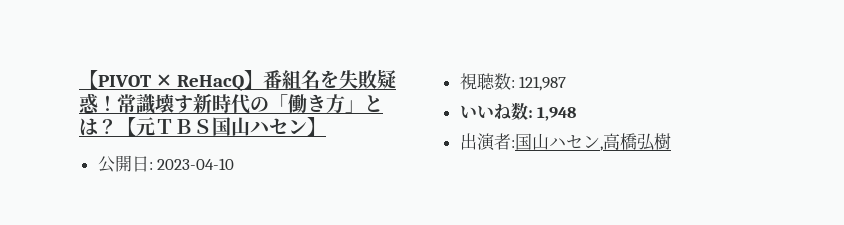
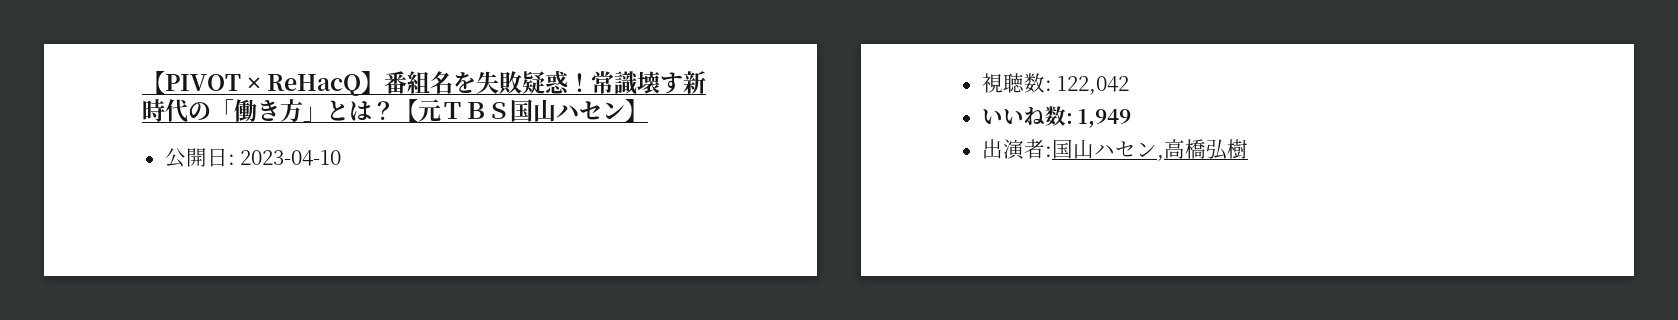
[519,76,567,91] 121,987 -> [1057,76,1130,95] 122,042
[537,107,577,121] 1,948 -> [1078,109,1132,128] 1,949

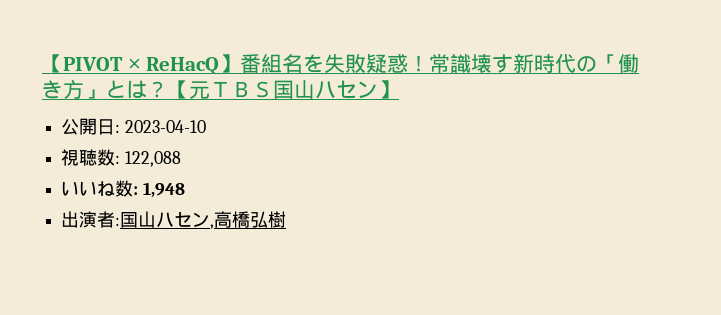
[1057,76,1130,95] 122,042 -> [124,151,181,167] 122,088
[1078,109,1132,128] 1,949 -> [142,182,185,198] 1,948

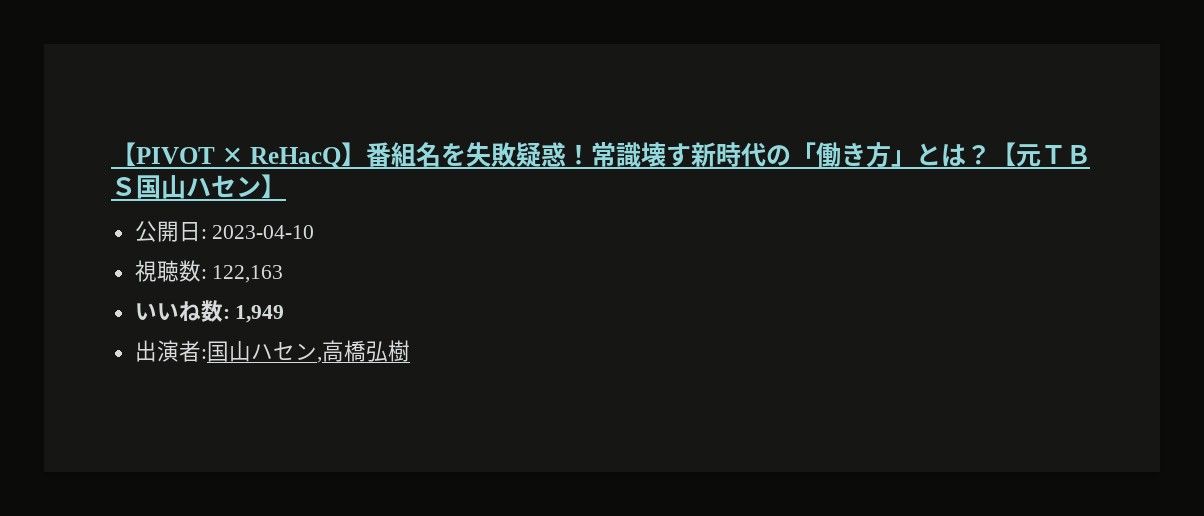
[124,151,181,167] 122,088 -> [212,265,284,283] 122,163
[142,182,185,198] 1,948 -> [235,305,285,323] 1,949

